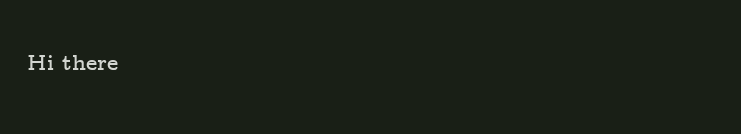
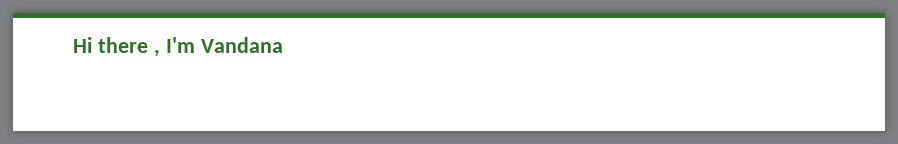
(118, 62) none -> [153,37,283,57] , I'm Vandana

